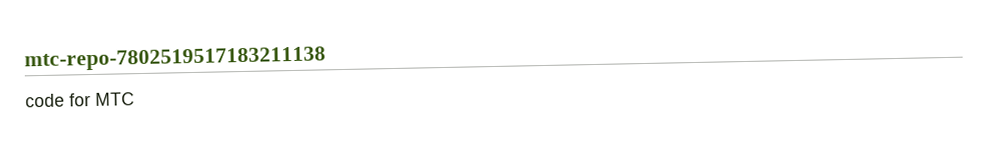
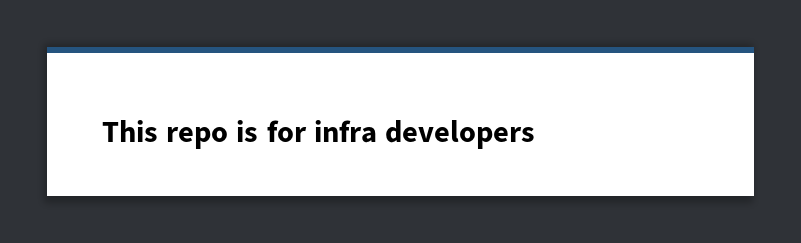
[24,46,326,72] [25,92,135,108] mtc-repo-7802519517183211138 // code for MTC -> [102,120,536,149] This repo is for infra developers

